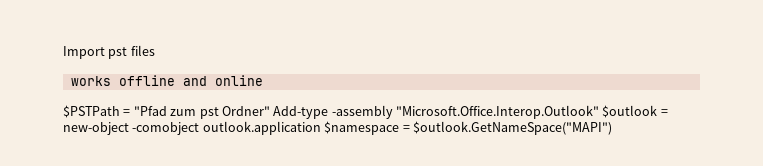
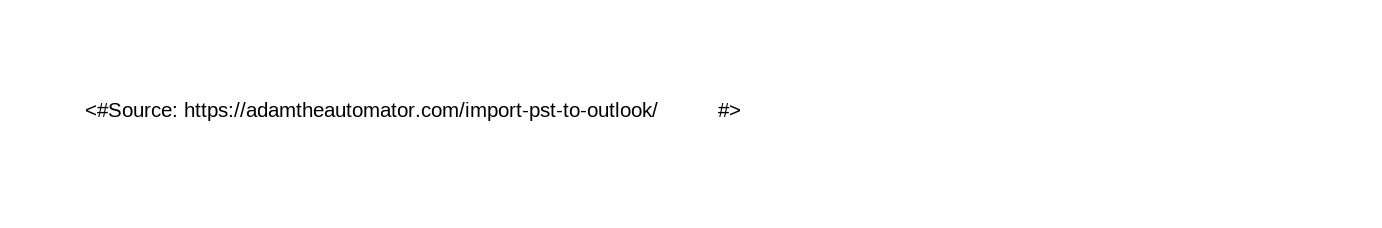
[63,45,155,59] [70,75,263,86] [63,105,668,119] [63,121,612,135] Import pst files // works offline and online // $PSTPath = "Pfad zum pst Ordner" Add-type -assembly "Microsoft.Office.Interop.Outlook" $outlook = new-object -comobject outlook.application $namespace = $outlook.GetNameSpace("MAPI") -> [85,102,741,121] <#Source: https://adamtheautomator.com/import-pst-to-outlook/ #>

